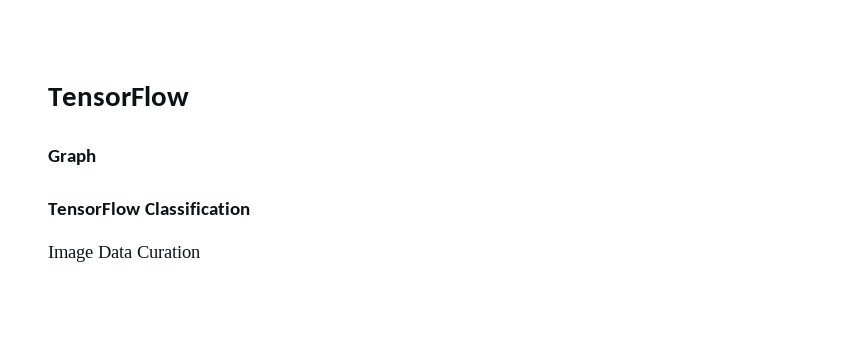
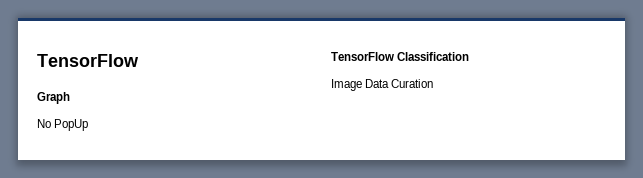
(96, 157) none -> [37,119,89,131] // No PopUp

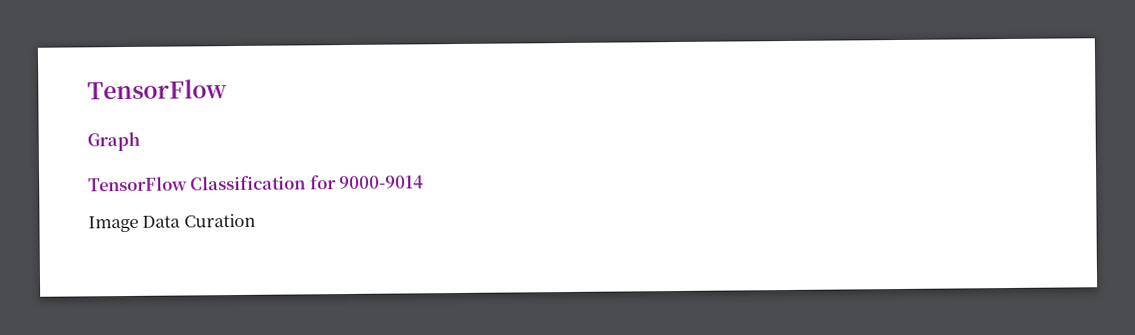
[37,119,89,131] // No PopUp -> (140, 141) none
(470, 56) none -> [309,175,425,190] for 9000-9014

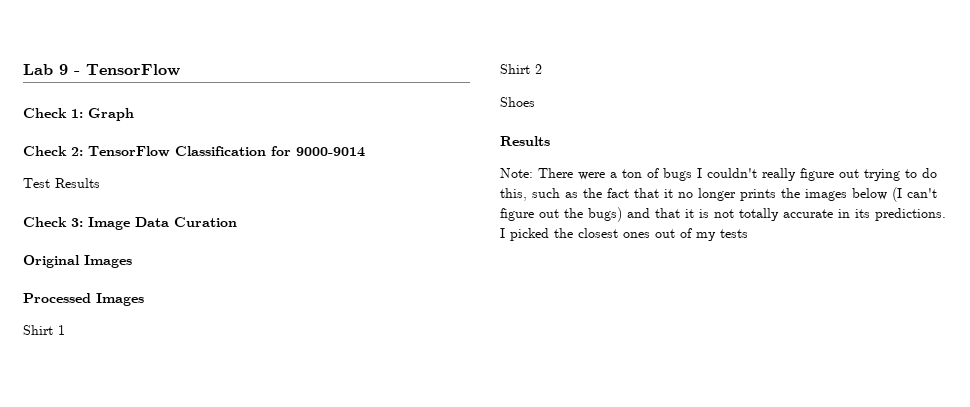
(87, 89) none -> [23,64,80,75] Lab 9 -
(227, 89) none -> [23,108,83,118] Check 1:
(140, 141) none -> [23,146,83,156] Check 2:
(425, 182) none -> [23,178,100,188] [23,217,83,227] Test Results // Check 3:
(256, 220) none -> [23,255,132,268] [23,293,144,306] [23,325,65,335] [500,64,542,74] [500,97,535,107] [500,136,550,146] [500,168,937,181] [500,187,937,202] [500,207,946,222] [500,228,748,241] // Original Images // Processed Images // Shirt 1 // Shirt 2 // Shoes // Results // Note: There were a ton of bugs I couldn't really figure out trying to do this, such as the fact that it no longer prints the images below (I can't figure out the bugs) and that it is not totally accurate in its predictions. I picked the closest ones out of my tests

